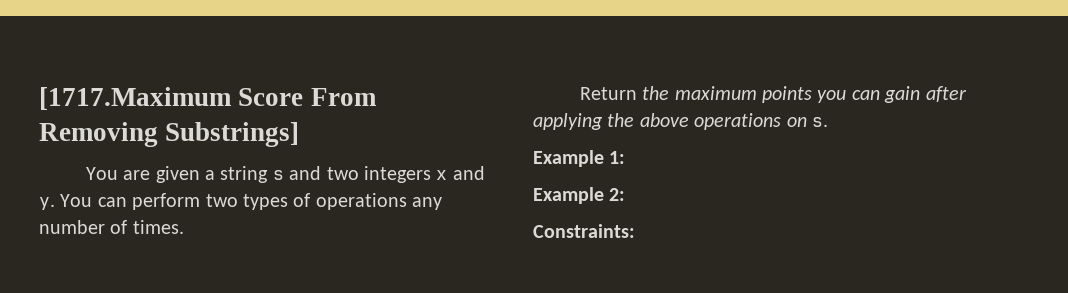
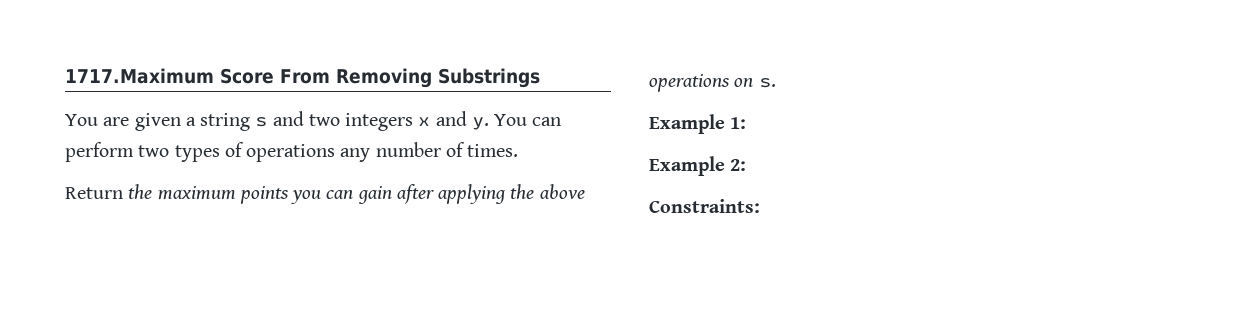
[39,87,232,110] [1717.Maximum -> [65,68,214,84] 1717.Maximum
[165,122,300,147] Substrings] -> [437,68,540,88] Substrings

